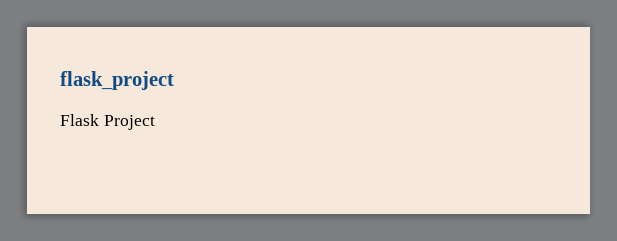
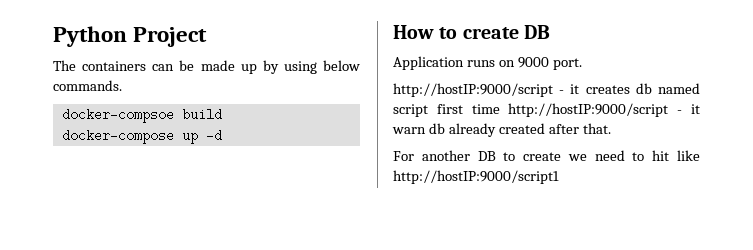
[60,71,174,90] [60,114,155,130] flask_project // Flask Project -> [53,26,208,47] [53,60,360,74] [53,80,122,91] [61,108,222,123] [61,129,222,144] [393,25,550,39] [393,56,582,70] [393,83,700,97] [393,103,700,117] [392,123,611,137] [393,150,700,161] [393,170,559,184] Python Project // The containers can be made up by using below commands. // docker-compsoe build // docker-compose up -d // How to create DB // Application runs on 9000 port. // http://hostIP:9000/script - it creates db named script first time http://hostIP:9000/script - it warn db already created after that. // For another DB to create we need to hit like http://hostIP:9000/script1

